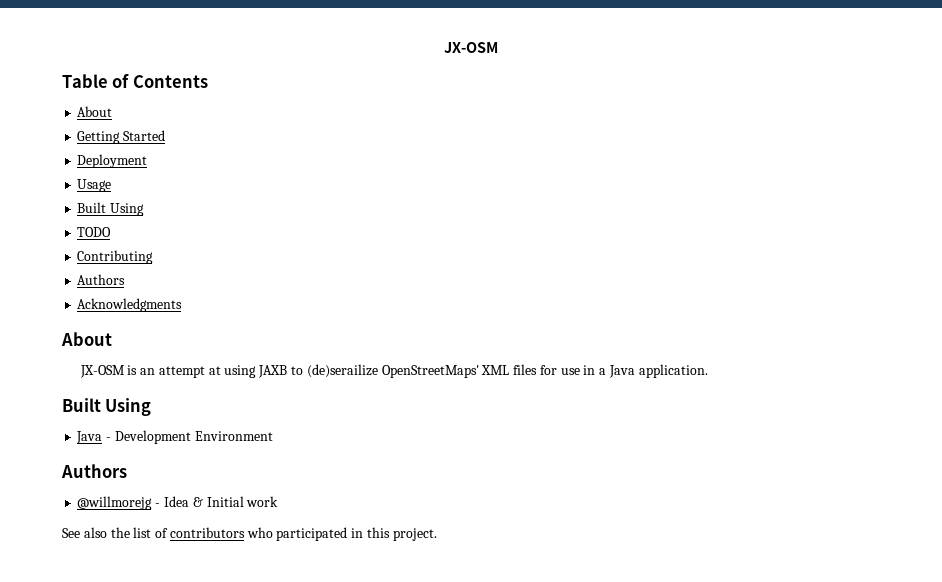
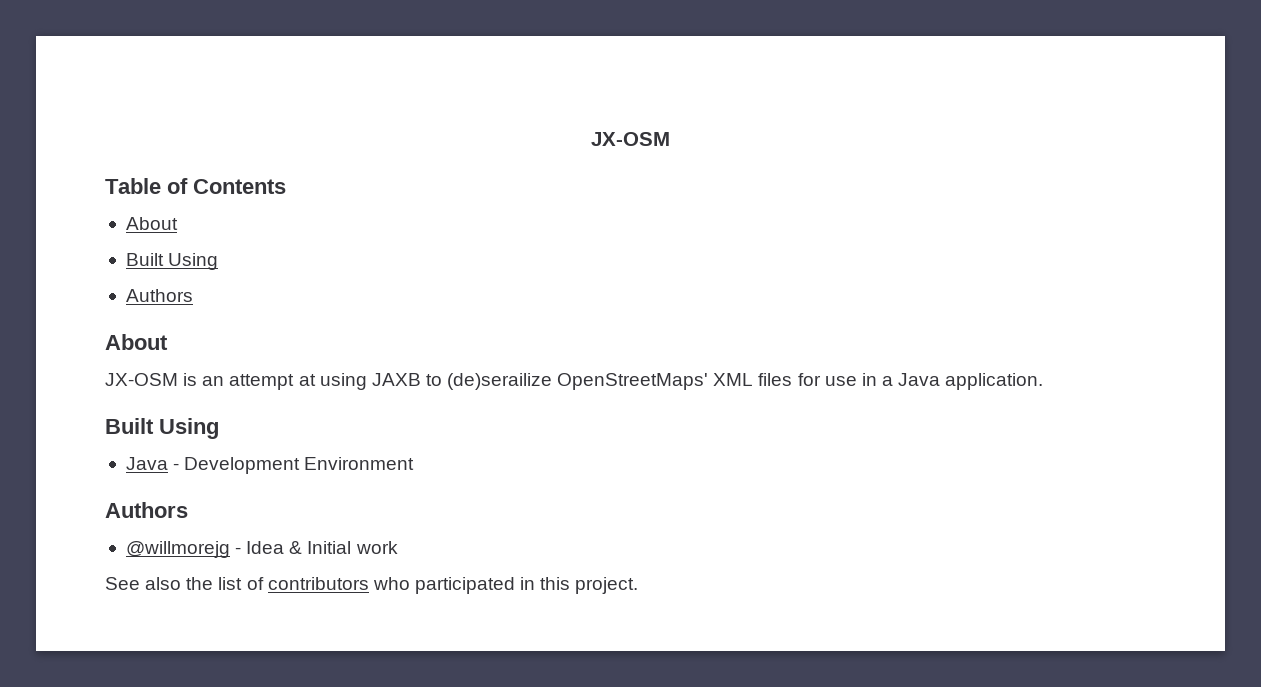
[77,130,166,144] [77,154,148,168] [77,179,112,192] [77,202,145,216] [77,227,112,237] [77,250,154,264] [77,274,126,285] [77,298,183,312] // Getting Started // Deployment // Usage // Built Using // TODO // Contributing // Authors // Acknowledgments -> [125,253,219,270] [125,289,193,302] // Built Using // Authors

